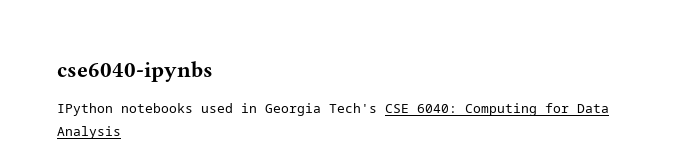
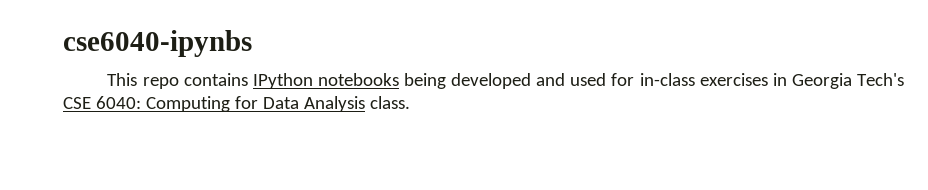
[57,103,233,116] IPython notebooks used -> [107,73,768,89] This repo contains IPython notebooks being developed and used for in-class exercises
(121, 132) none -> [369,96,410,109] class.

